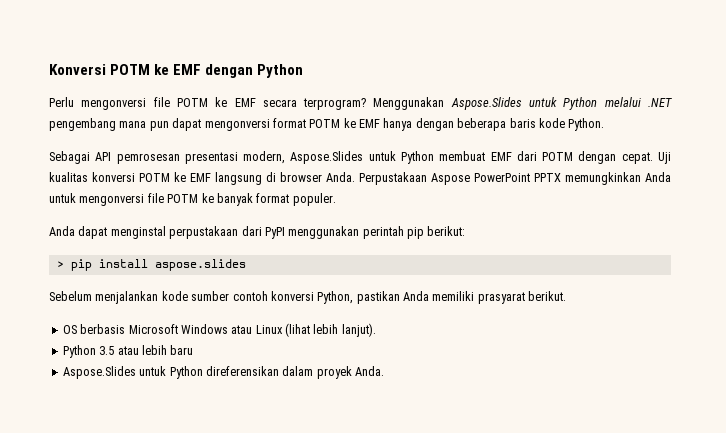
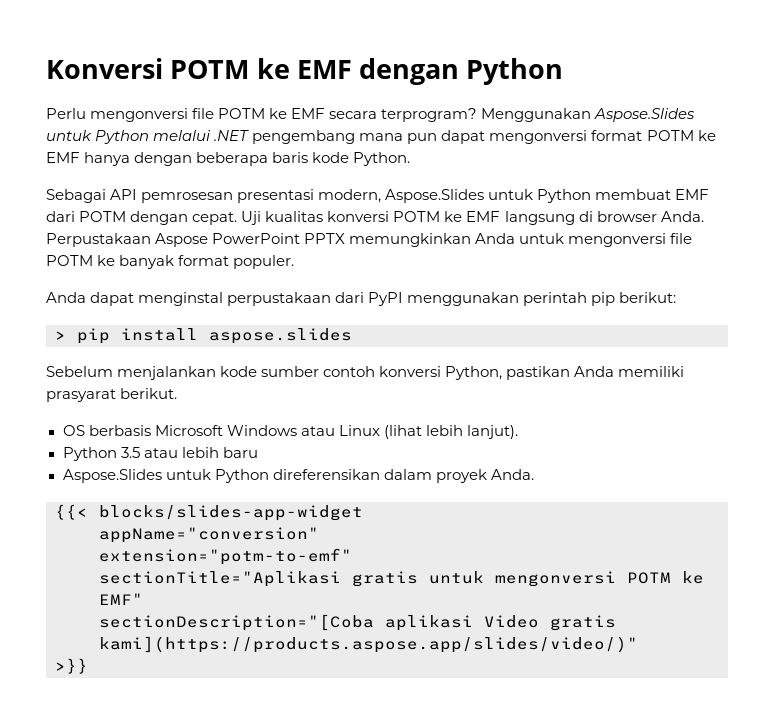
(384, 371) none -> [55,504,363,521] [99,527,319,543] [99,548,352,565] [99,571,704,587] [99,593,143,605] [99,614,616,631] [99,636,638,653] [55,658,88,674] // {{< blocks/slides-app-widget // appName="conversion" // extension="potm-to-emf" // sectionTitle="Aplikasi gratis untuk mengonversi POTM ke EMF" // sectionDescription="[Coba aplikasi Video gratis kami](https://products.aspose.app/slides/video/)" // >}}

